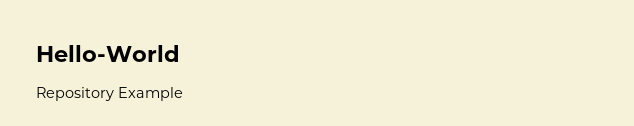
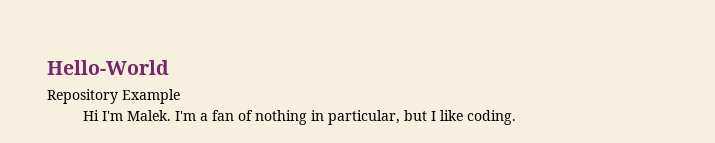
(183, 94) none -> [82,110,516,125] // Hi I'm Malek. I'm a fan of nothing in particular, but I like coding.

